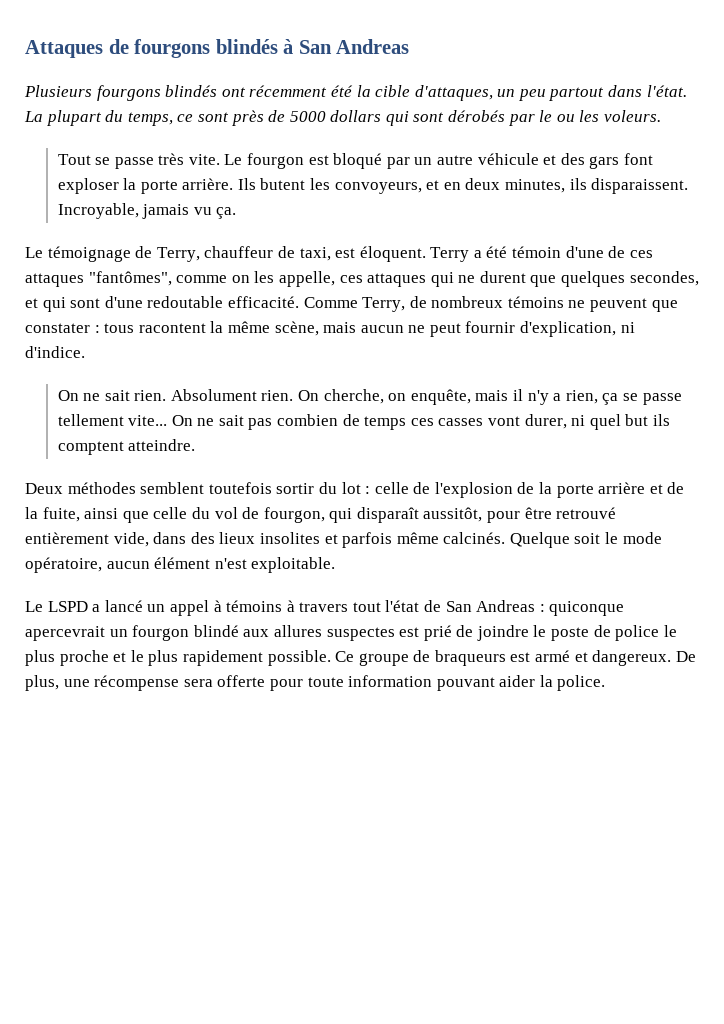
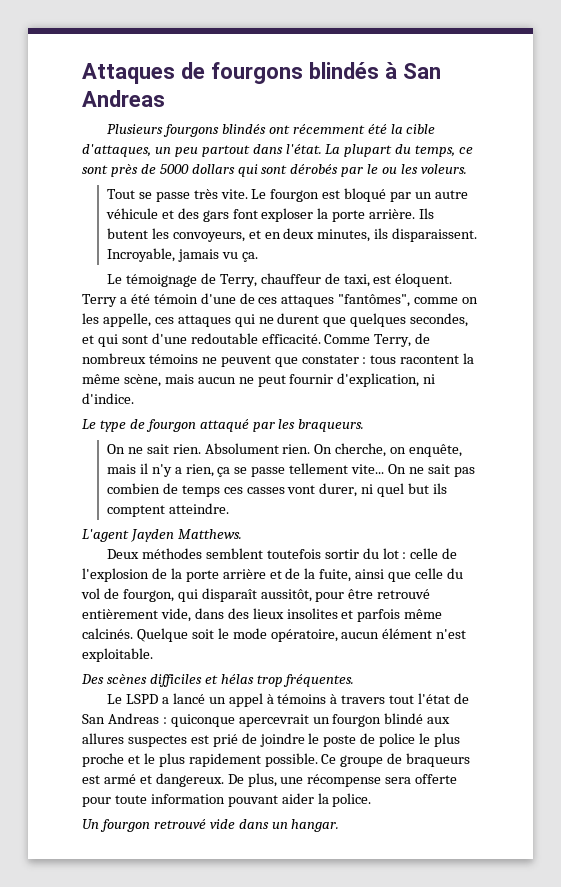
(85, 352) none -> [82,419,365,432] // Le type de fourgon attaqué par les braqueurs.
(196, 445) none -> [82,529,242,542] // L'agent Jayden Matthews.
(336, 565) none -> [81,674,355,687] // Des scènes difficiles et hélas trop fréquentes.
(606, 683) none -> [82,819,340,832] // Un fourgon retrouvé vide dans un hangar.

